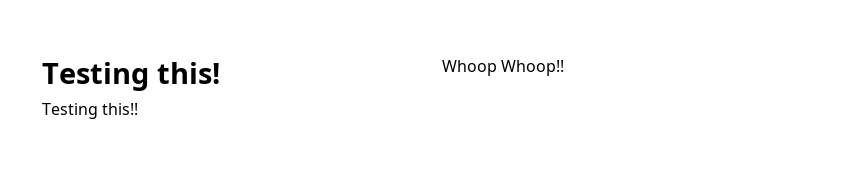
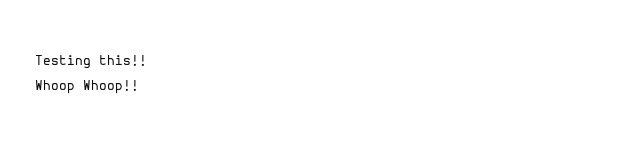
[42,62,220,91] [42,103,98,119] Testing this! // Testing -> [35,55,91,69] Testing

